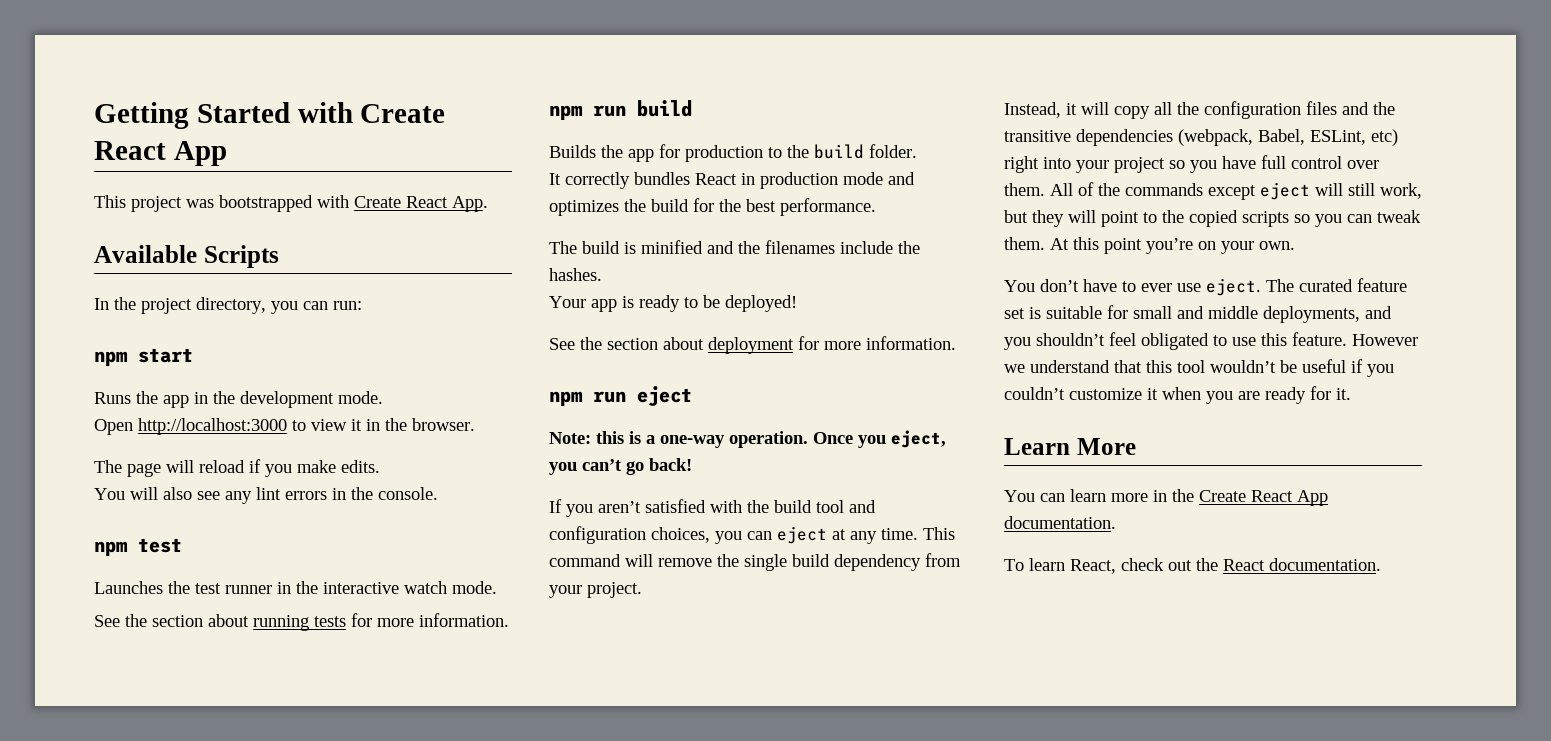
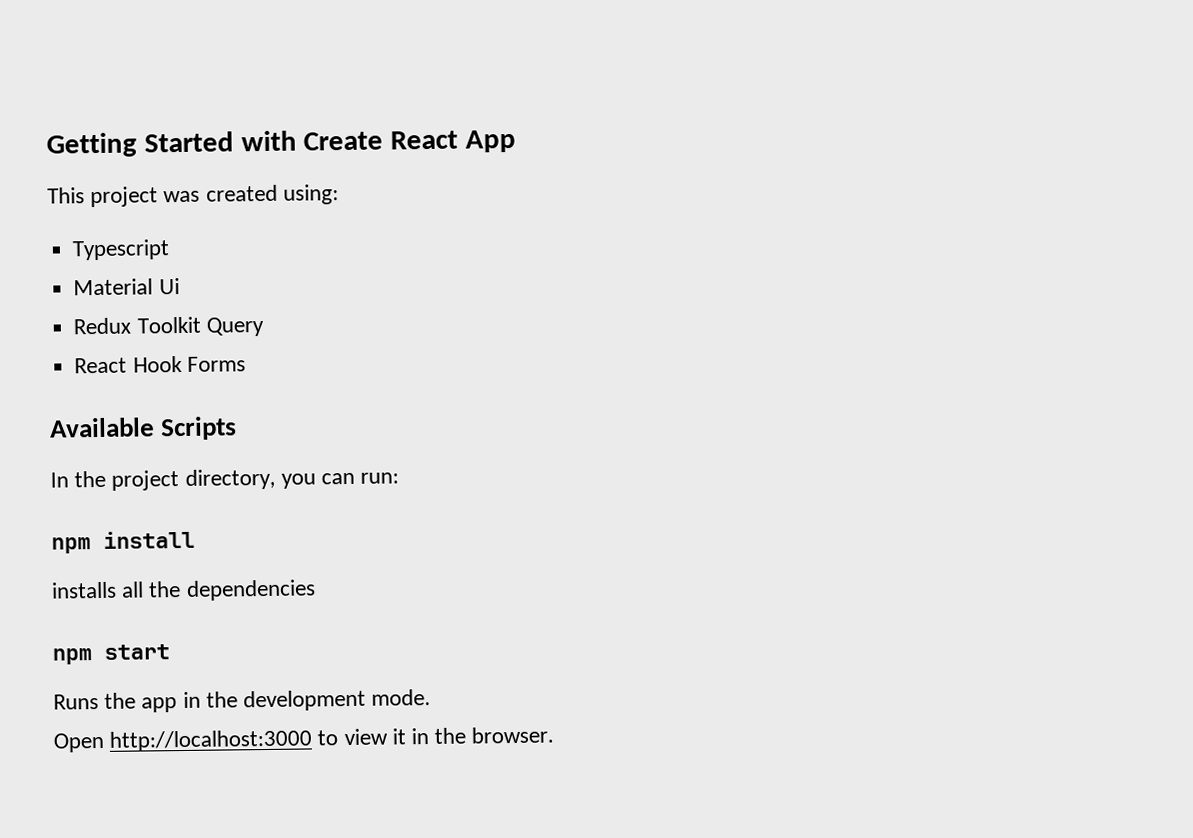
[219,195,488,212] bootstrapped with Create React App. -> [205,184,339,205] [72,239,171,261] [73,278,180,296] [73,316,264,337] [74,355,246,374] created using: // Typescript // Material Ui // Redux Toolkit Query // React Hook Forms
(362, 305) none -> [51,530,195,554] [51,579,316,601] // npm install // installs all the dependencies
[94,459,380,477] [94,487,438,504] [94,538,182,556] [94,581,497,594] [94,613,509,631] [549,100,692,120] [549,144,917,162] [549,172,915,189] [549,198,876,216] [549,240,920,254] [549,268,602,281] [549,295,797,312] [549,336,956,354] [549,386,692,406] [549,430,946,448] [549,458,692,475] [549,499,876,517] [549,526,955,544] [549,553,961,571] [549,582,642,598] [1004,101,1395,119] [1004,129,1398,146] [1004,155,1379,173] [1004,182,1422,200] [1004,210,1421,227] [1004,237,1295,254] [1004,278,1407,296] [1004,305,1392,323] [1004,332,1418,350] [1004,359,1394,377] [1004,386,1351,404] [1004,438,1136,455] [1004,489,1328,506] [1004,516,1116,529] [1004,558,1381,574] // The page will reload if you make edits. // You will also see any lint errors in the console. // npm test // Launches the test runner in the interactive watch mode. // See the section about running tests for more information. // npm run build // Builds the app for production to the build folder. // It correctly bundles React in production mode and optimizes the build for the best performance. // The build is minified and the filenames include the hashes. // Your app is ready to be deployed! // See the section about deployment for more information. // npm run eject // Note: this is a one-way operation. Once you eject, you can’t go back! // If you aren’t satisfied with the build tool and configuration choices, you can eject at any time. This command will remove the single build dependency from your project. // Instead, it will copy all the configuration files and the transitive dependencies (webpack, Babel, ESLint, etc) right into your project so you have full control over them. All of the commands except eject will still work, but they will point to the copied scripts so you can tweak them. At this point you’re on your own. // You don’t have to ever use eject. The curated feature set is suitable for small and middle deployments, and you shouldn’t feel obligated to use this feature. However we understand that this tool wouldn’t be useful if you couldn’t customize it when you are ready for it. // Learn More // You can learn more in the Create React App documentation. // To learn React, check out the React documentation. -> (555, 735) none

